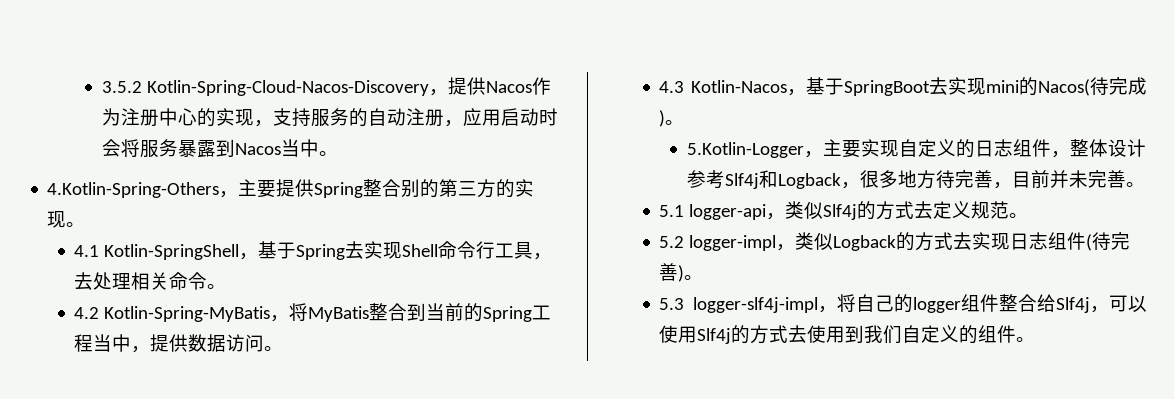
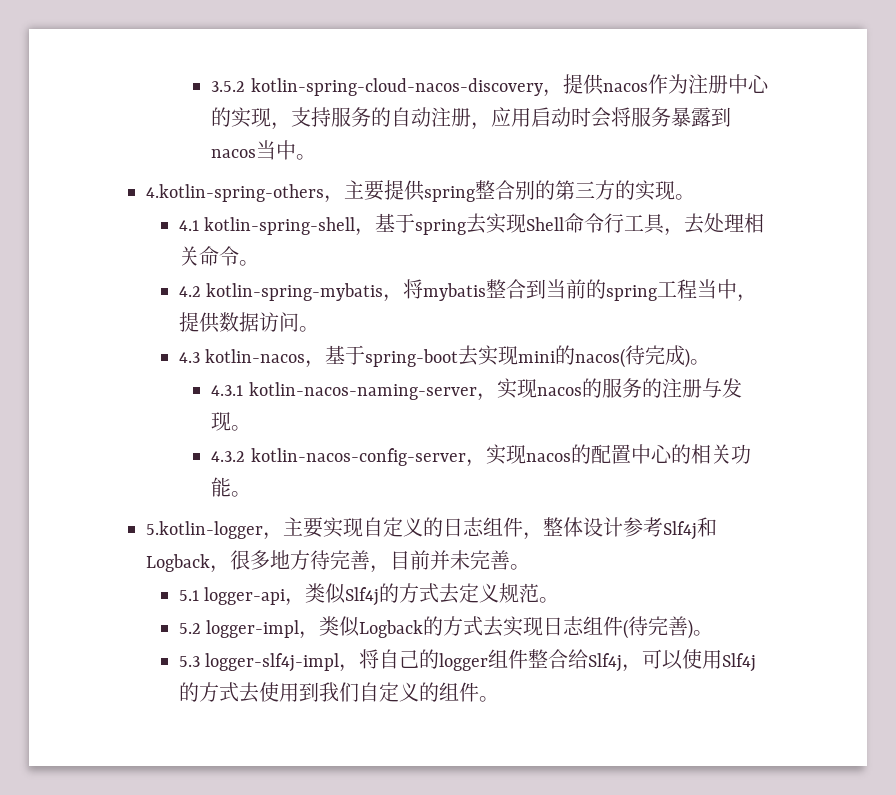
[146,77,532,96] Kotlin-Spring-Cloud-Nacos-Discovery，提供Nacos -> [250,74,648,97] kotlin-spring-cloud-nacos-discovery，提供nacos
[234,143,281,155] Nacos -> [211,149,257,158] nacos
[47,182,220,198] 4.Kotlin-Spring-Others -> [146,184,324,202] 4.kotlin-spring-others
[314,182,364,198] Spring -> [424,186,475,202] spring
[104,241,346,260] Kotlin-SpringShell，基于Spring -> [204,213,467,236] kotlin-spring-shell，基于spring
[104,303,370,322] Kotlin-Spring-MyBatis，将MyBatis -> [206,279,487,302] kotlin-spring-mybatis，将mybatis
[483,306,533,322] Spring -> [606,285,658,301] spring
[691,77,930,96] Kotlin-Nacos，基于SpringBoot -> [205,345,459,368] kotlin-nacos，基于spring-boot
[1038,79,1090,96] Nacos( -> [575,348,626,368] nacos(
[686,142,804,158] 5.Kotlin-Logger -> [211,378,742,401] [211,412,252,431] [211,444,751,467] [211,477,252,497] [146,521,263,539] 4.3.1 kotlin-nacos-naming-server，实现nacos的服务的注册与发现。 // 4.3.2 kotlin-nacos-config-server，实现nacos的配置中心的相关功能。 // 5.kotlin-logger

